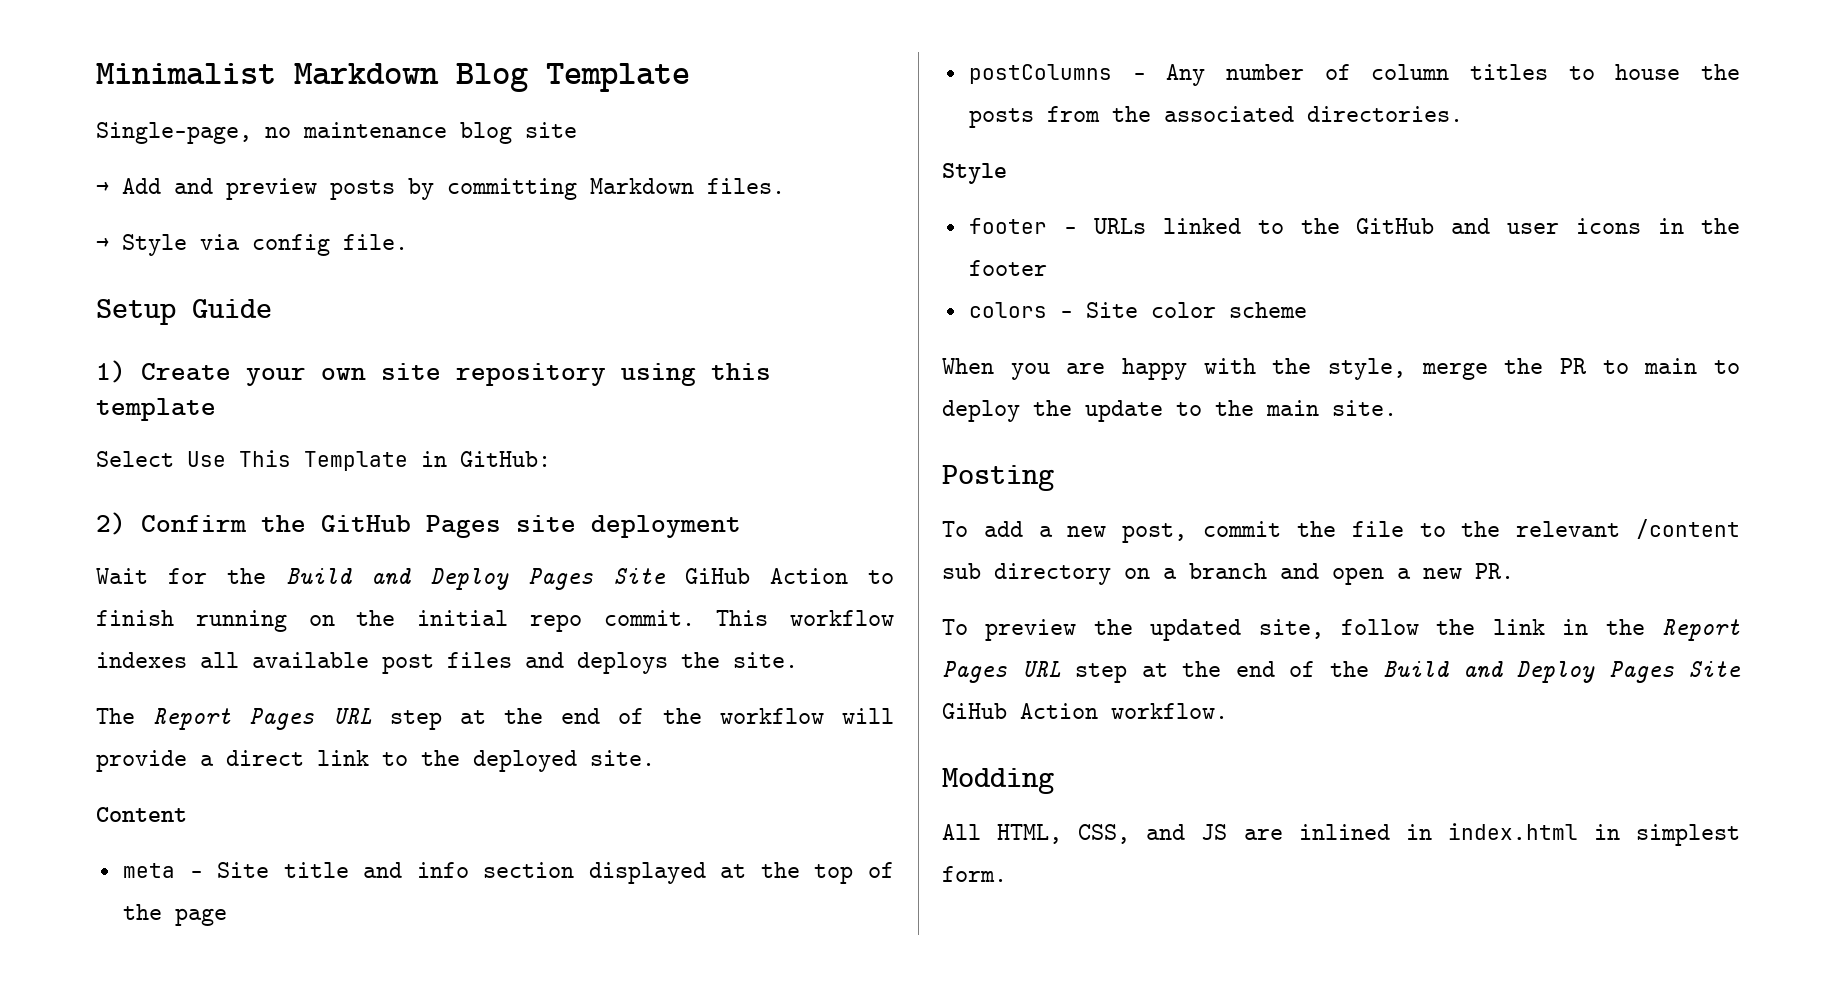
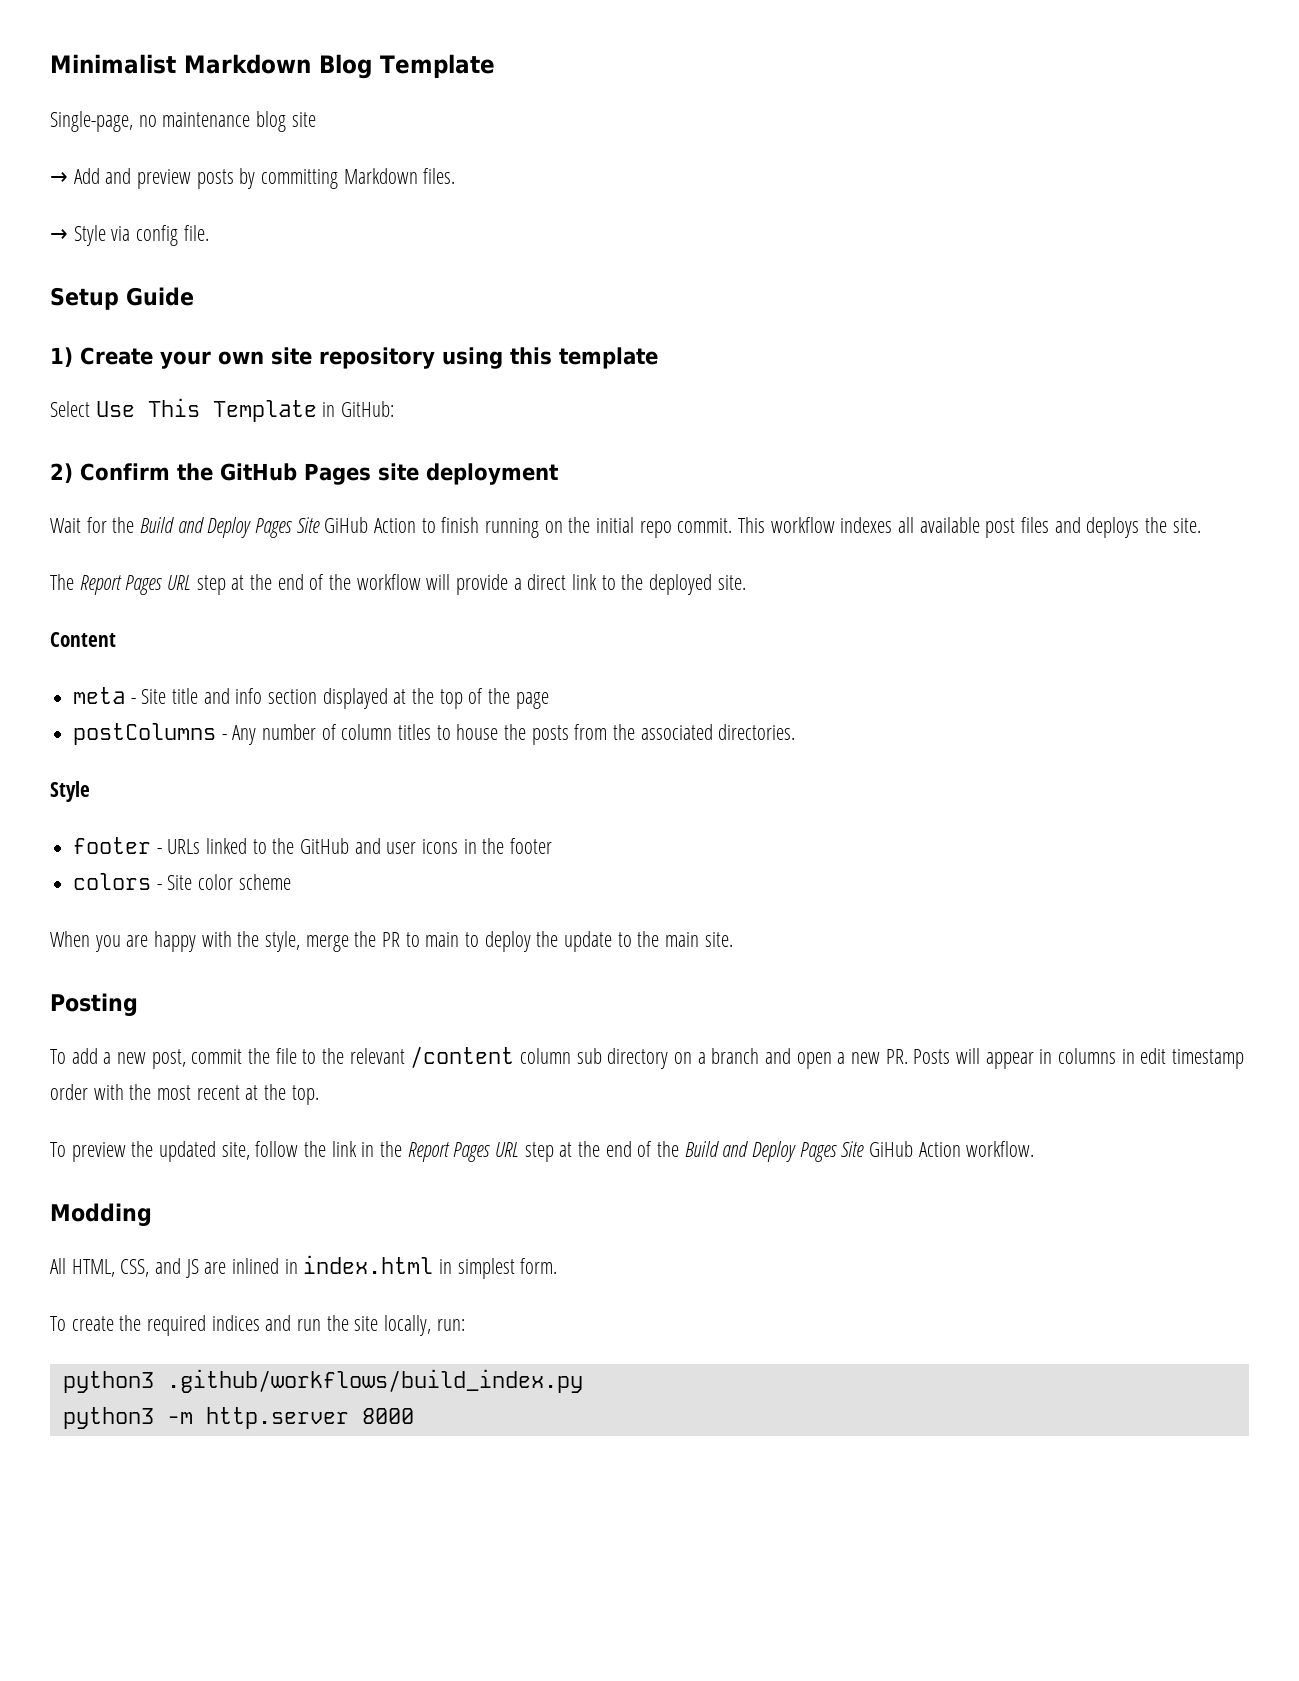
(1740, 529) none -> [520,1048,572,1064] column
(1514, 571) none -> [913,1048,1245,1069] [50,1084,319,1105] Posts will appear in columns in edit timestamp order with the most recent at the top.
(1007, 874) none -> [50,1315,465,1336] [62,1369,583,1393] [62,1407,414,1429] // To create the required indices and run the site locally, run: // python3 .github/workflows/build_index.py // python3 -m http.server 8000

